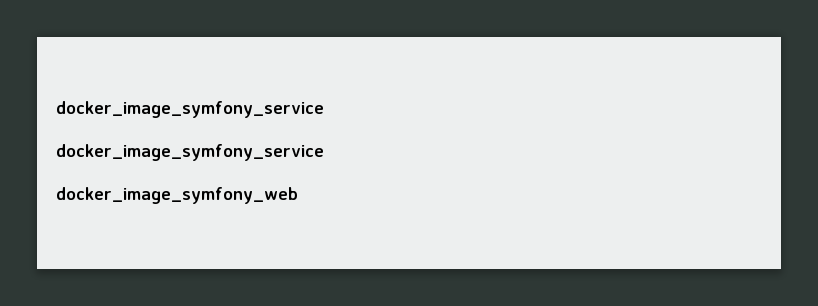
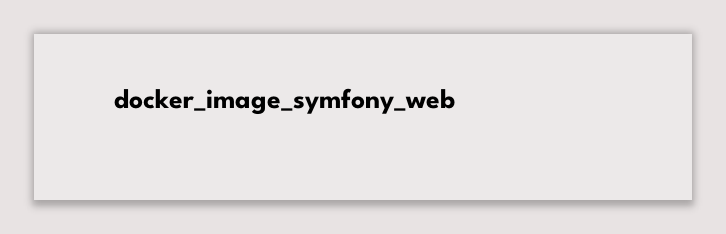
[56,101,324,118] [56,144,324,161] docker_image_symfony_service // docker_image_symfony_service // -> (114, 101) none

